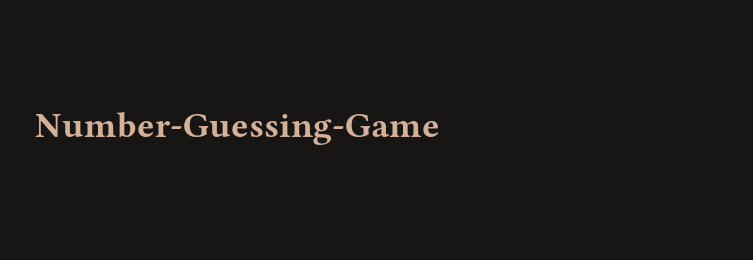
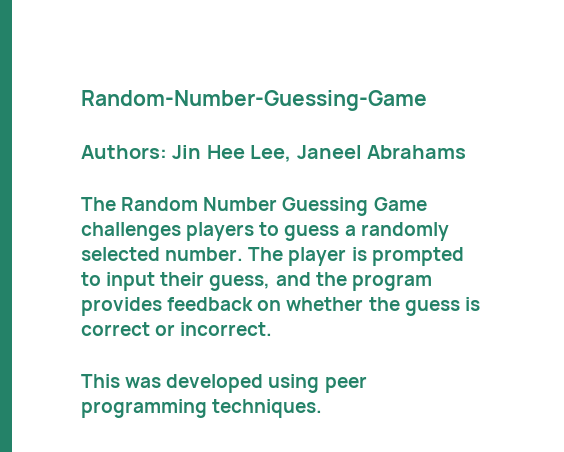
[35,112,440,145] Number-Guessing-Game -> [81,90,427,111] [81,145,466,162] [81,197,427,216] [81,222,449,241] [81,247,464,266] [81,272,432,291] [81,297,480,316] [81,322,273,336] [81,374,367,393] [81,399,323,418] Random-Number-Guessing-Game // Authors: Jin Hee Lee, Janeel Abrahams // The Random Number Guessing Game challenges players to guess a randomly selected number. The player is prompted to input their guess, and the program provides feedback on whether the guess is correct or incorrect. // This was developed using peer programming techniques.

